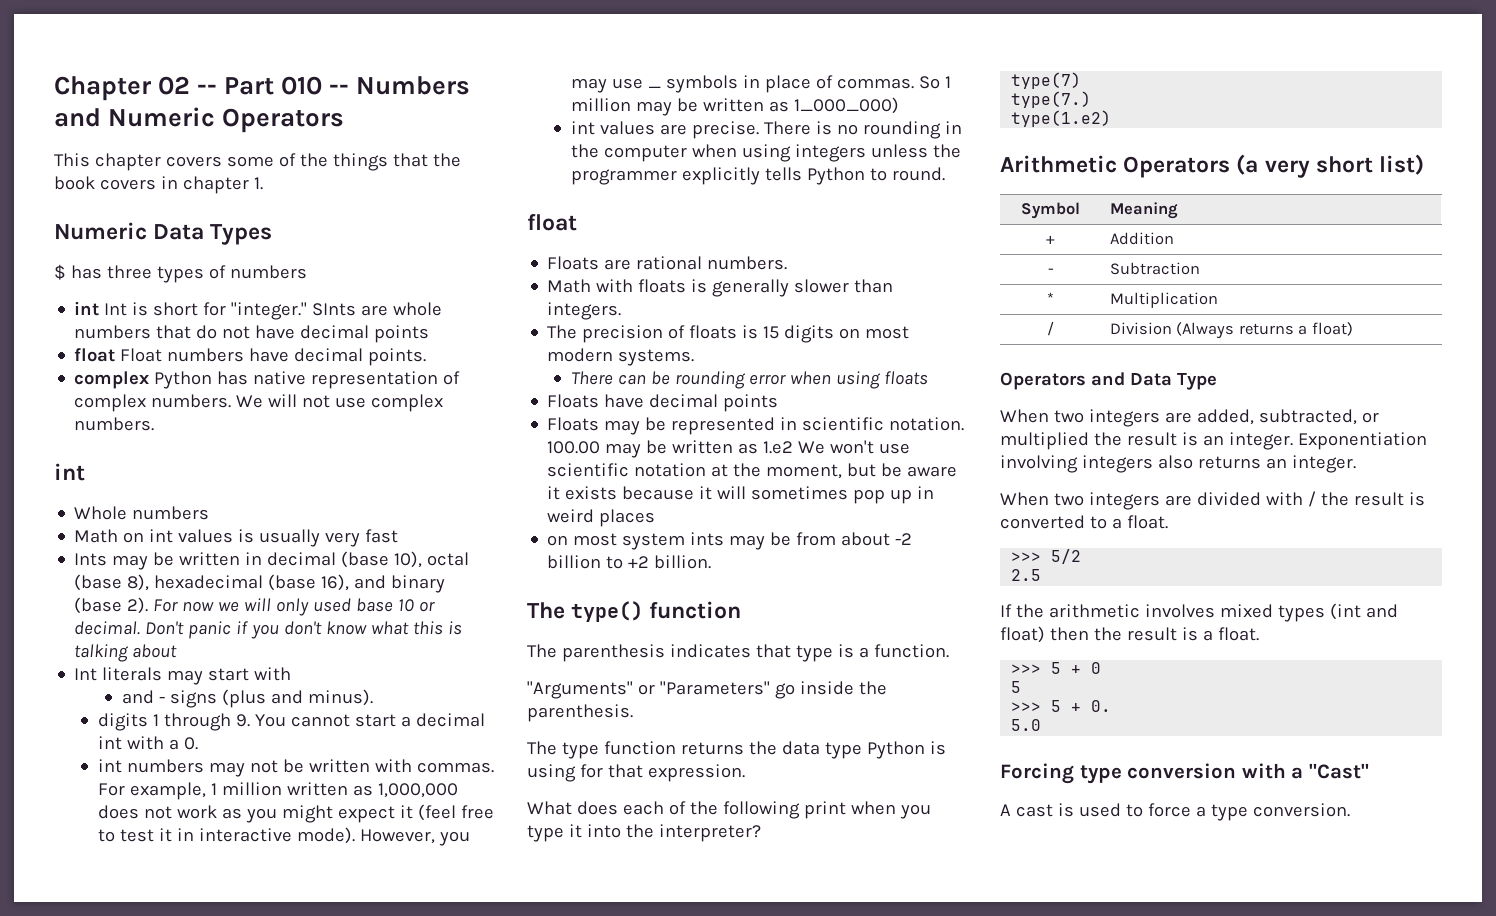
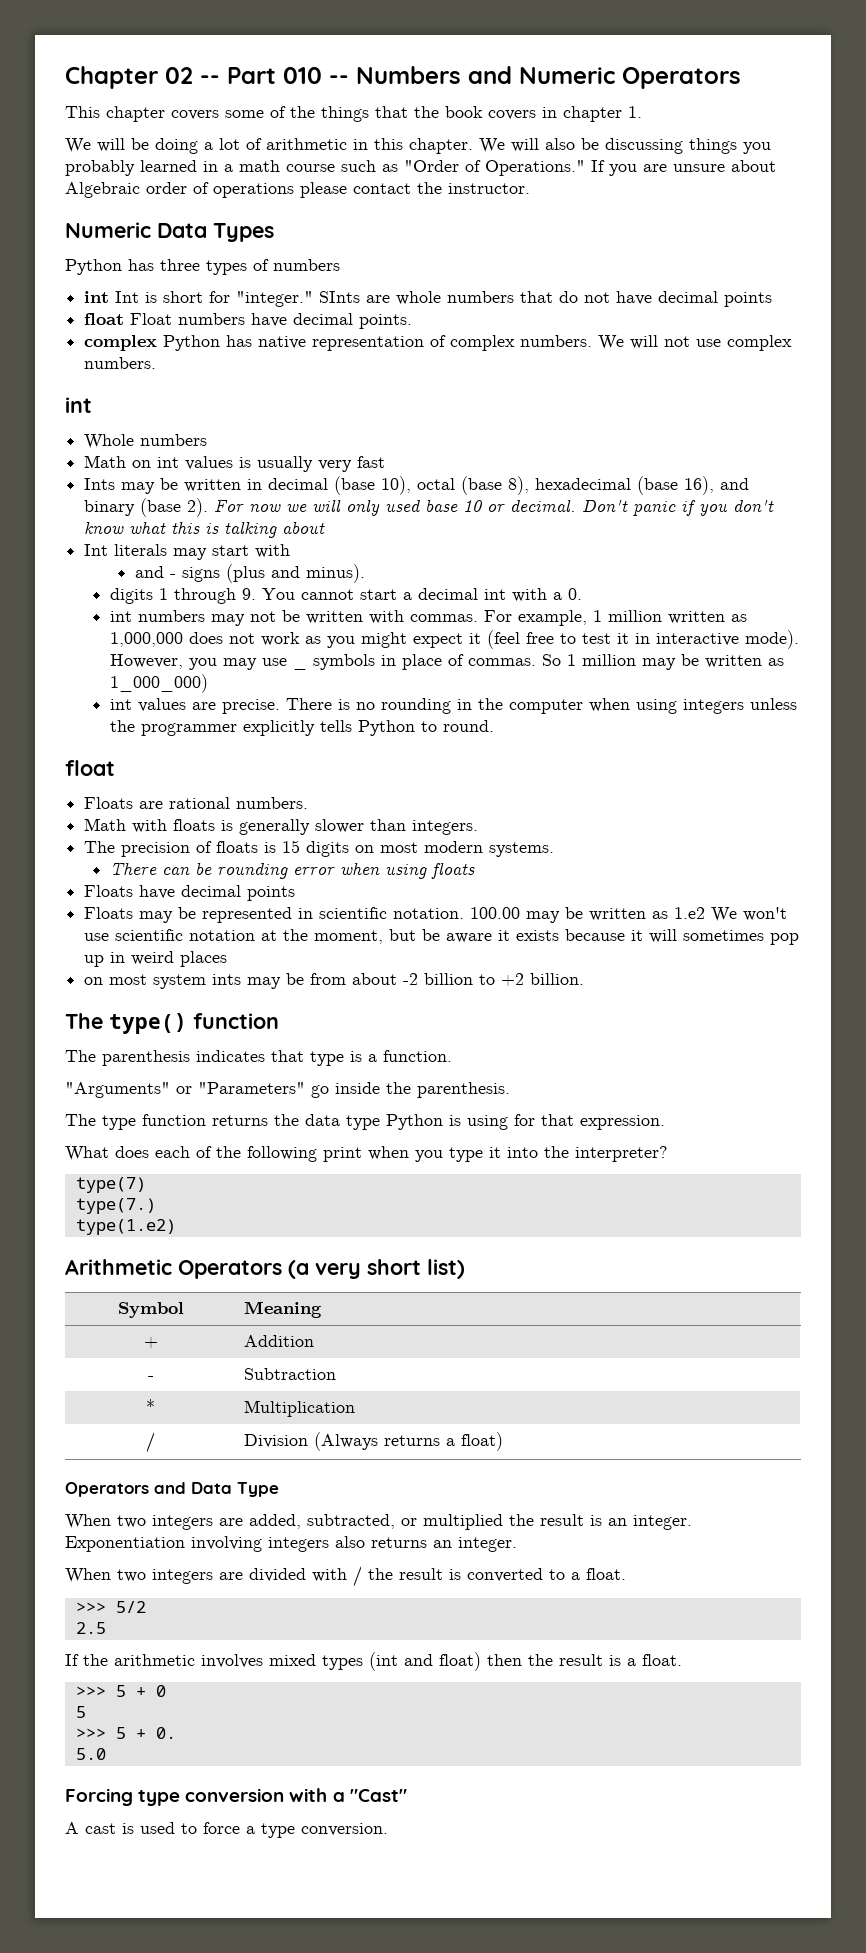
(263, 183) none -> [65,138,771,154] [65,160,776,176] [65,182,530,198] // We will be doing a lot of arithmetic in this chapter. We will also be discussing things you probably learned in a math course such as "Order of Operations." If you are unsure about Algebraic order of operations please contact the instructor.
[54,264,66,280] $ -> [65,259,122,275] Python

